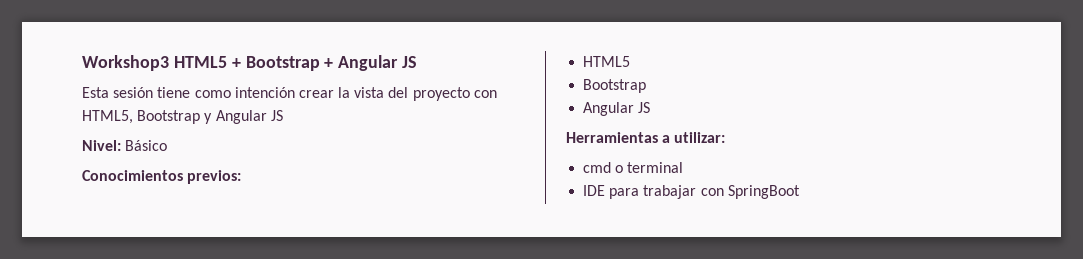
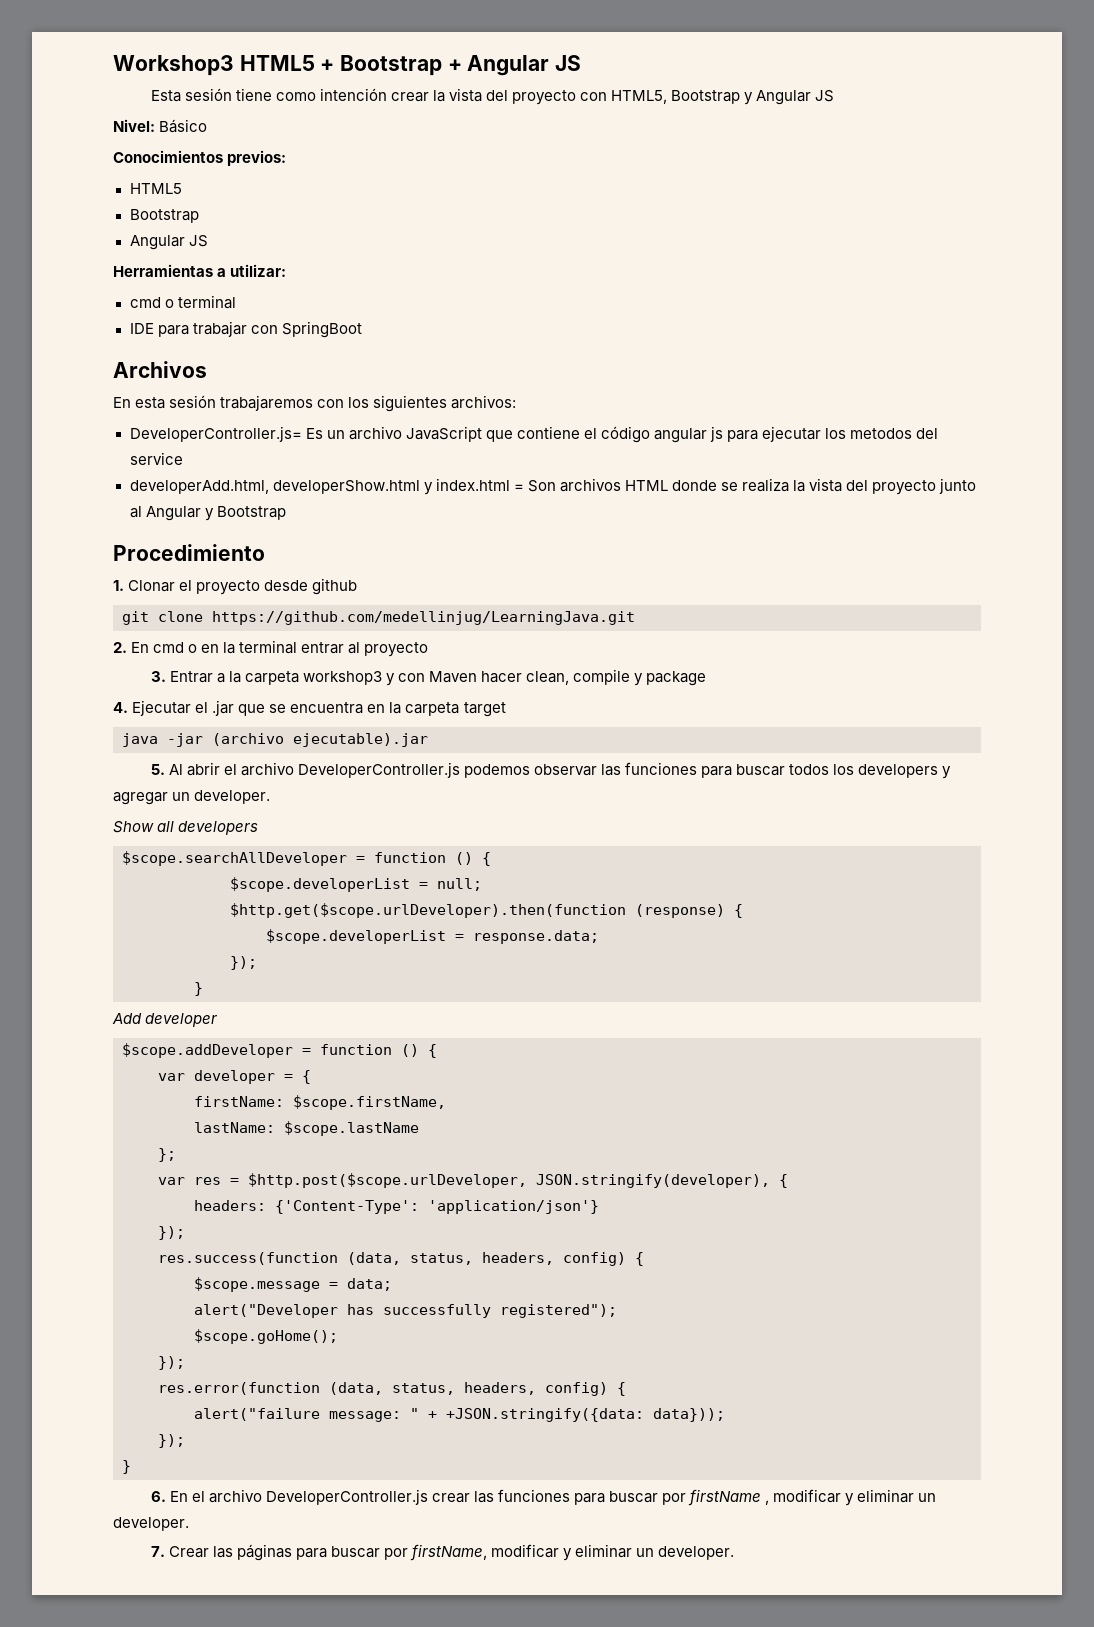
(800, 192) none -> [113,361,207,378] [113,395,517,412] [129,426,939,443] [129,452,183,465] [129,478,977,495] [129,506,286,521] [113,544,265,561] [113,578,358,595] [122,611,635,625] [113,640,429,657] [150,669,707,686] [113,700,506,717] [122,733,428,747] [150,762,952,779] [113,790,271,805] [113,821,259,835] [122,851,491,866] [230,877,482,892] [230,903,743,918] [266,929,599,944] [230,956,257,970] [194,982,203,996] [112,1013,218,1027] [122,1043,437,1058] [158,1070,311,1084] [194,1095,446,1110] [194,1121,419,1136] [158,1148,176,1162] [158,1173,788,1188] [194,1200,599,1214] [158,1226,185,1240] [158,1252,644,1266] [194,1277,392,1292] [194,1304,617,1318] [194,1329,338,1344] [158,1356,185,1370] [158,1382,626,1396] [194,1408,725,1422] [158,1434,185,1448] [122,1460,131,1474] [150,1489,937,1506] [113,1517,189,1531] [150,1544,735,1561] // Archivos // En esta sesión trabajaremos con los siguientes archivos: // DeveloperController.js= Es un archivo JavaScript que contiene el código angular js para ejecutar los metodos del service // developerAdd.html, developerShow.html y index.html = Son archivos HTML donde se realiza la vista del proyecto junto al Angular y Bootstrap // Procedimiento // 1. Clonar el proyecto desde github // git clone https://github.com/medellinjug/LearningJava.git // 2. En cmd o en la terminal entrar al proyecto // 3. Entrar a la carpeta workshop3 y con Maven hacer clean, compile y package // 4. Ejecutar el .jar que se encuentra en la carpeta target // java -jar (archivo ejecutable).jar // 5. Al abrir el archivo DeveloperController.js podemos observar las funciones para buscar todos los developers y agregar un developer. // Show all developers // $scope.searchAllDeveloper = function () { // $scope.developerList = null; // $http.get($scope.urlDeveloper).then(function (response) { // $scope.developerList = response.data; // }); // } // Add developer // $scope.addDeveloper = function () { // var developer = { // firstName: $scope.firstName, // lastName: $scope.lastName // }; // var res = $http.post($scope.urlDeveloper, JSON.stringify(developer), { // headers: {'Content-Type': 'application/json'} // }); // res.success(function (data, status, headers, config) { // $scope.message = data; // alert("Developer has successfully registered"); // $scope.goHome(); // }); // res.error(function (data, status, headers, config) { // alert("failure message: " + +JSON.stringify({data: data})); // }); // } // 6. En el archivo DeveloperController.js crear las funciones para buscar por firstName , modificar y eliminar un developer. // 7. Crear las páginas para buscar por firstName, modificar y eliminar un developer.

